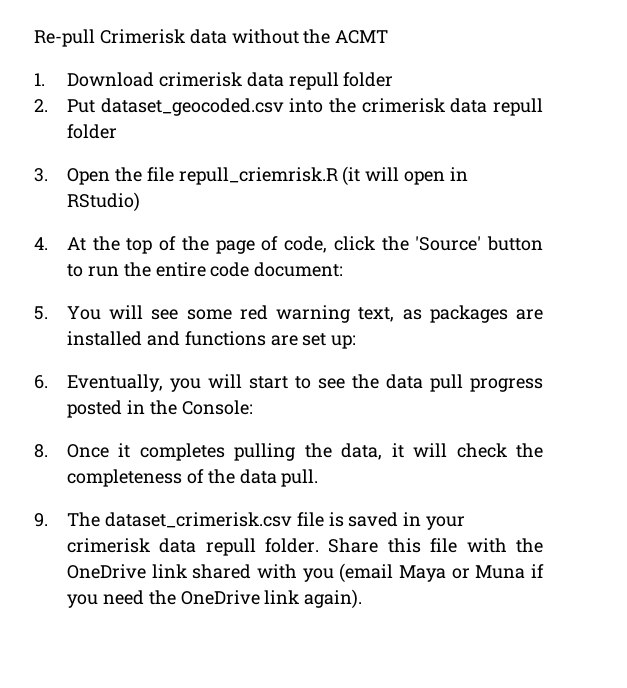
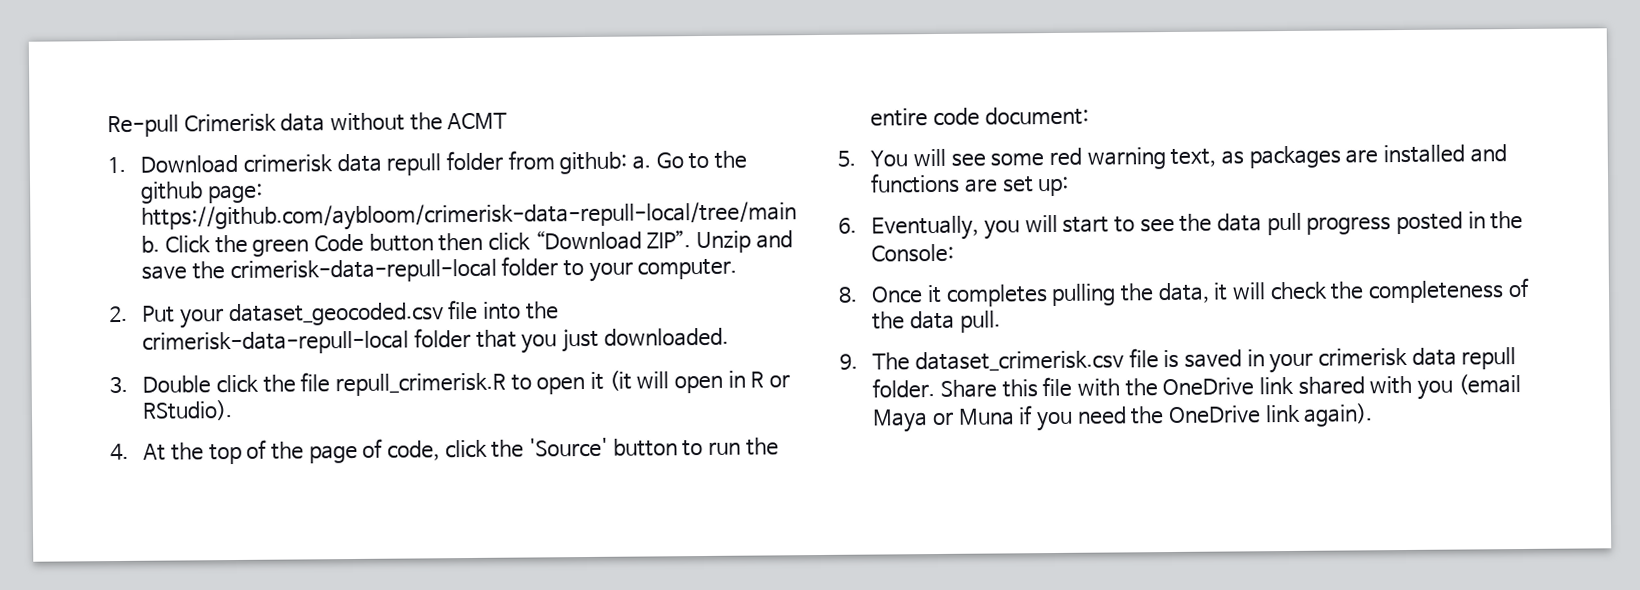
[34,98,543,116] [66,124,117,139] [34,167,338,185] // 2. Put dataset_geocoded.csv into the crimerisk data repull folder // 3. Open the file repull_criemrisk.R -> [507,150,748,175] [141,181,264,204] [141,201,798,232] [141,229,793,257] [141,256,738,284] [109,299,559,329] [142,327,729,355] [109,371,605,397] from github: a. Go to the github page: https://github.com/aybloom/crimerisk-data-repull-local/tree/main b. Click the green Code button then click “Download ZIP”. Unzip and save the crimerisk-data-repull-local folder to your computer. // 2. Put your dataset_geocoded.csv file into the crimerisk-data-repull-local folder that you just downloaded. // 3. Double click the file repull_crimerisk.R to open it
[66,192,140,212] RStudio) -> [750,371,791,388] [142,400,234,421] R or RStudio).

